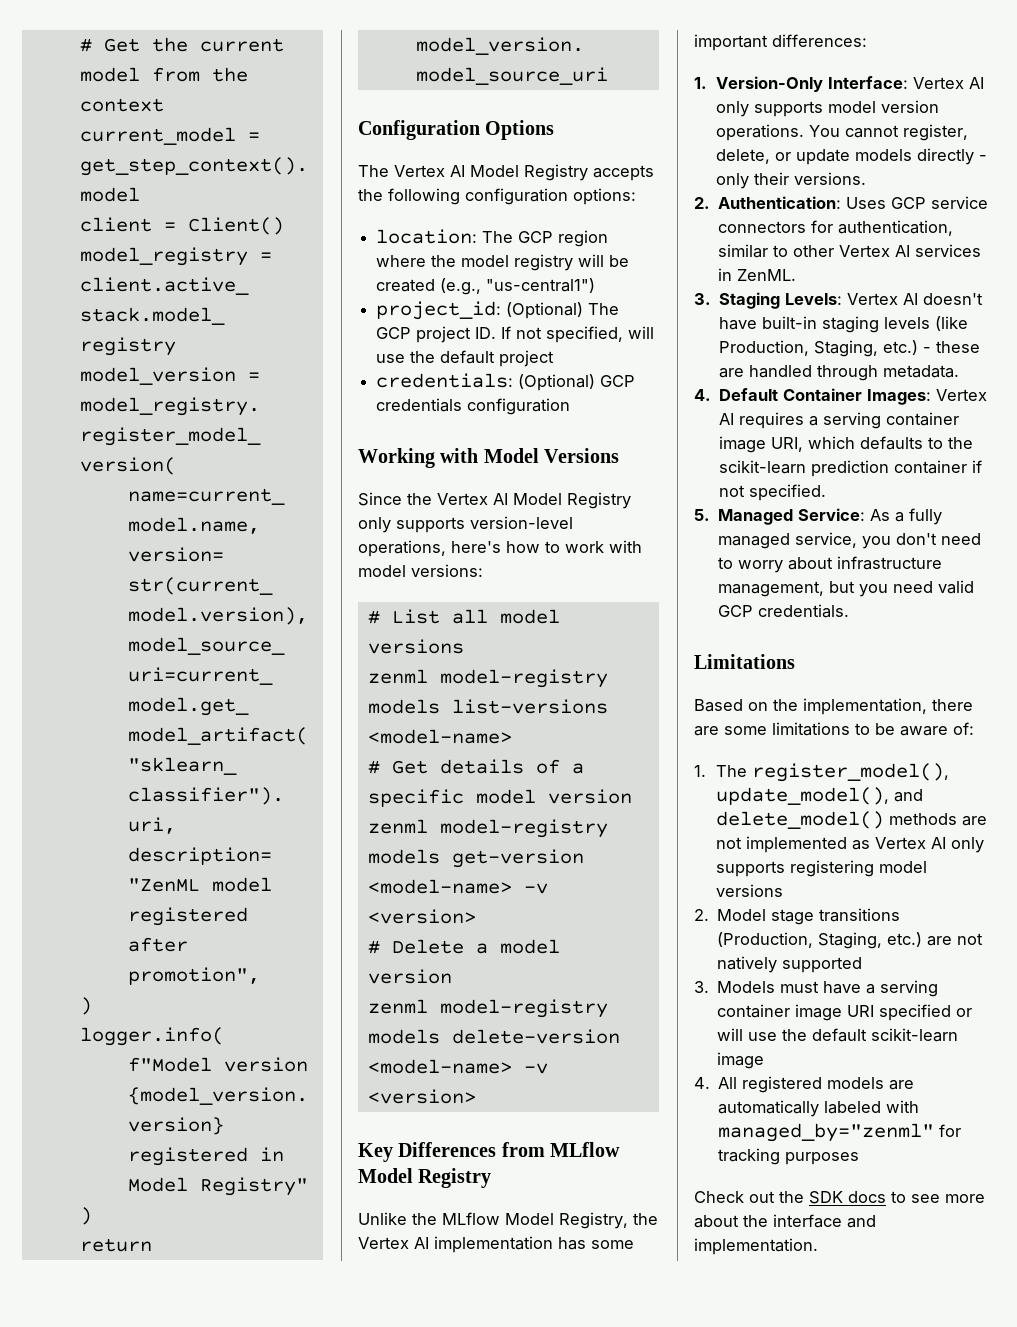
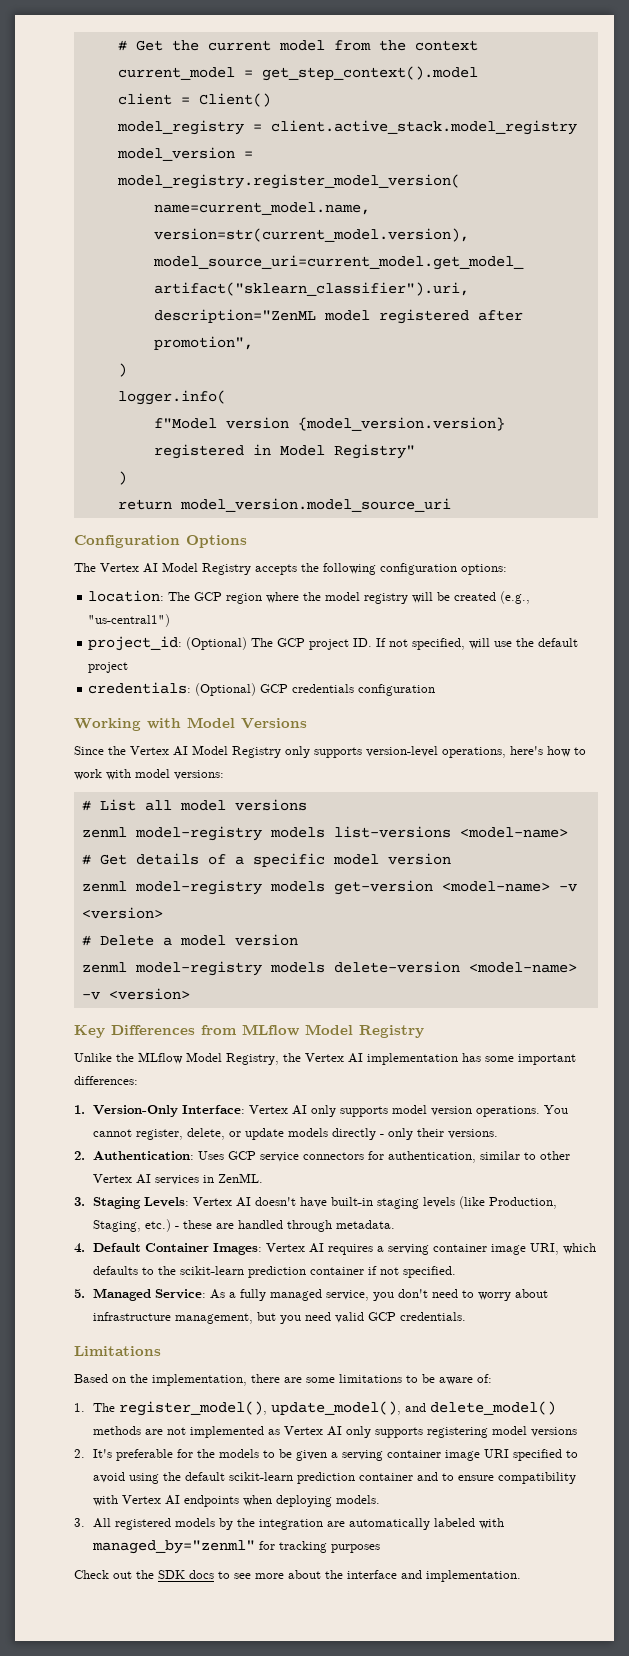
[717,908,901,925] [717,932,984,949] [717,956,863,973] [694,981,862,994] Model stage transitions (Production, Staging, etc.) are not natively supported // 3. Models must have -> [93,1449,328,1461] It's preferable for the models to be given
[956,1008,973,1017] [717,1028,959,1042] [717,1052,765,1069] [694,1076,885,1093] or will use the default scikit-learn image // 4. All registered models -> [566,1450,579,1458] [93,1472,577,1484] [93,1495,381,1507] [74,1518,324,1530] to avoid using the default scikit-learn prediction container and to ensure compatibility with Vertex AI endpoints when deploying models. // 3. All registered models by the integration

